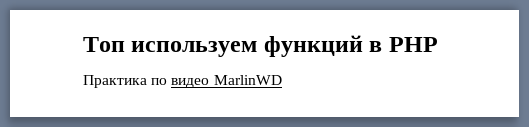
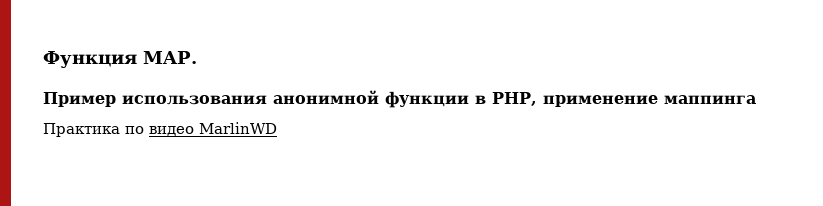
[83,35,438,57] Топ используем функций в PHP -> [43,51,197,68] [43,90,756,108] Функция MAP. // Пример использования анонимной функции в PHP, применение маппинга

